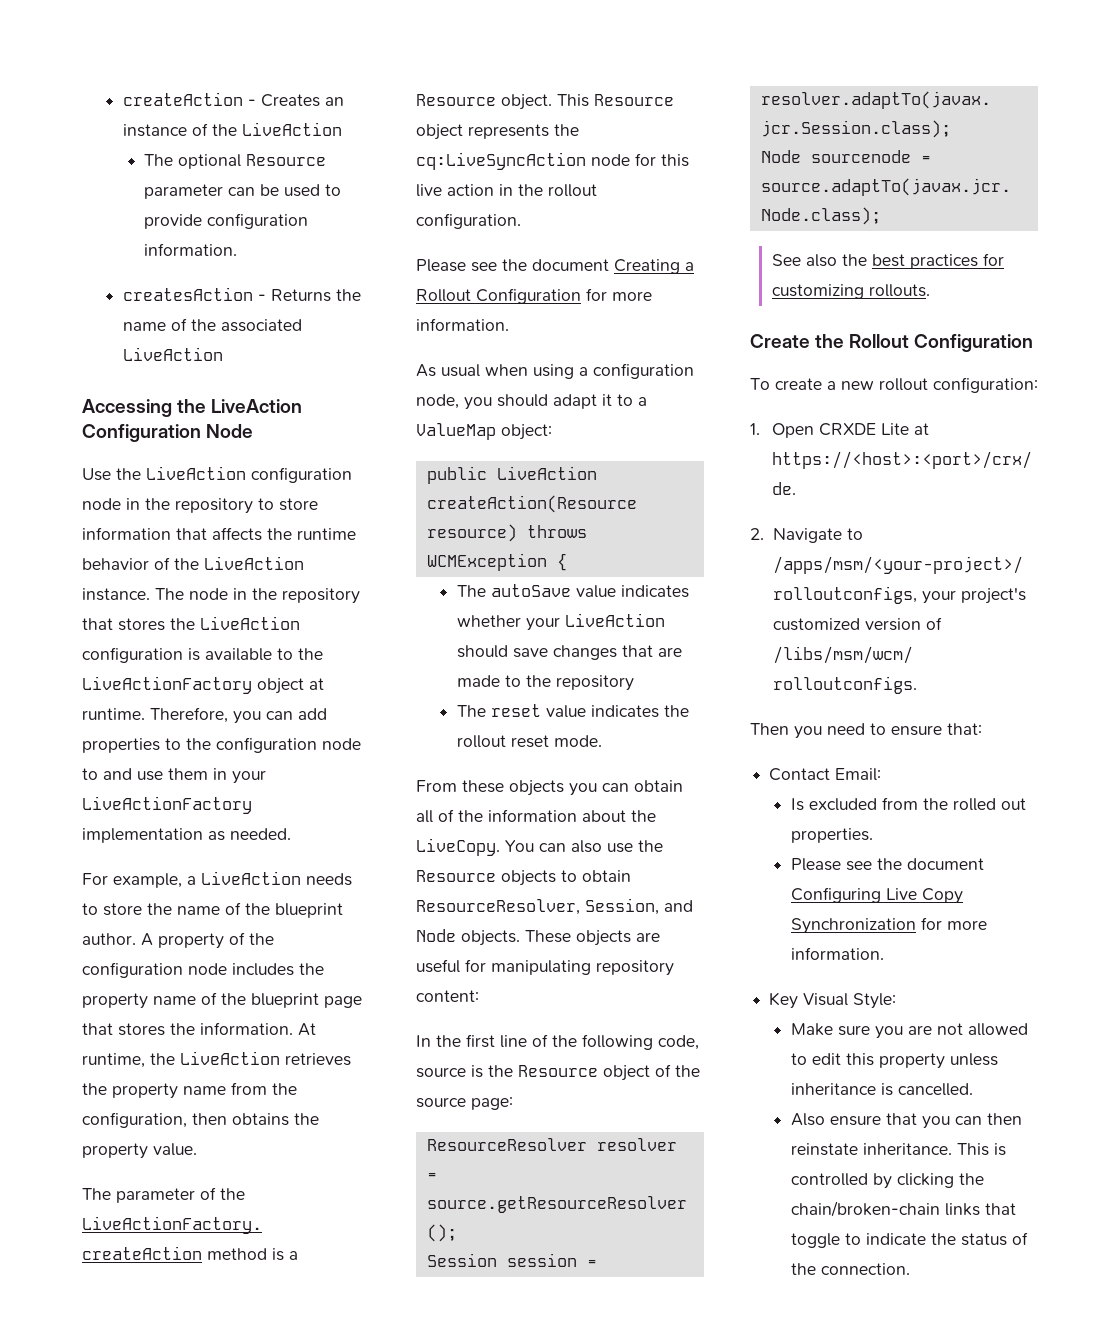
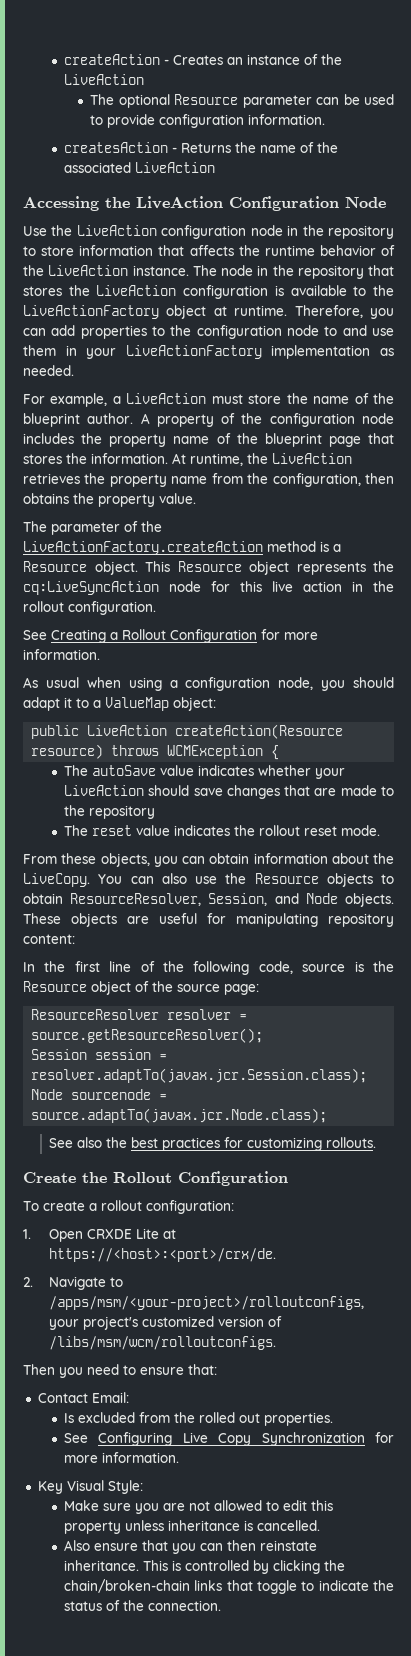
[306,873,352,886] [82,903,98,915] needs to -> [211,394,243,404] must
[416,259,609,272] Please see the document -> [23,630,47,640] See
[509,780,564,796] objects -> [100,853,150,867] objects,
[416,809,483,823] all of the -> (250, 858) none
[841,381,874,390] new -> (97, 1207) none
[790,858,984,871] Please see the document -> [64,1433,89,1443] See

